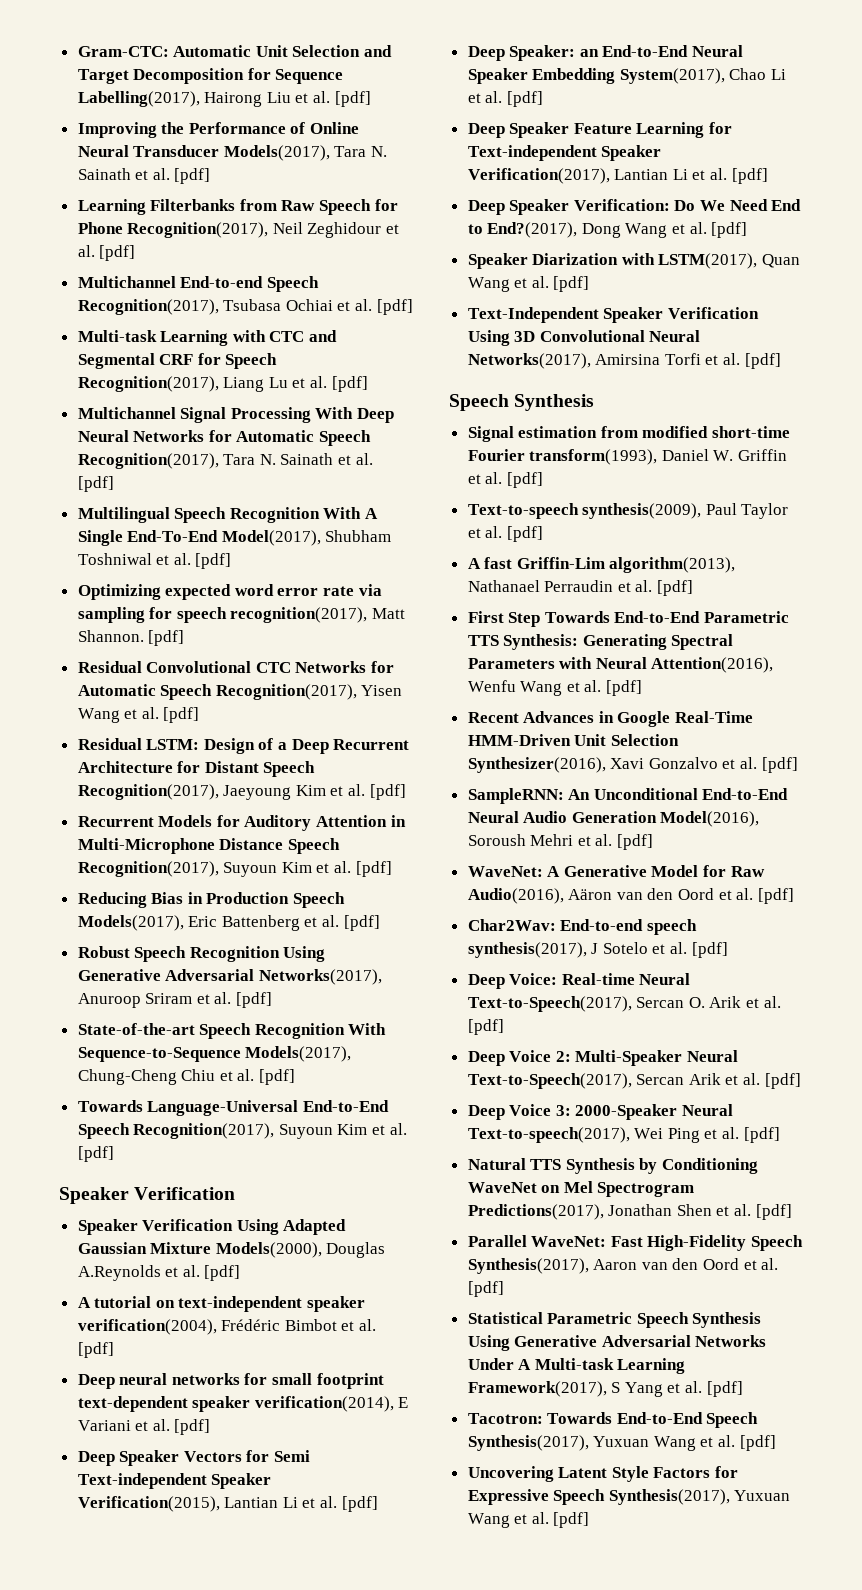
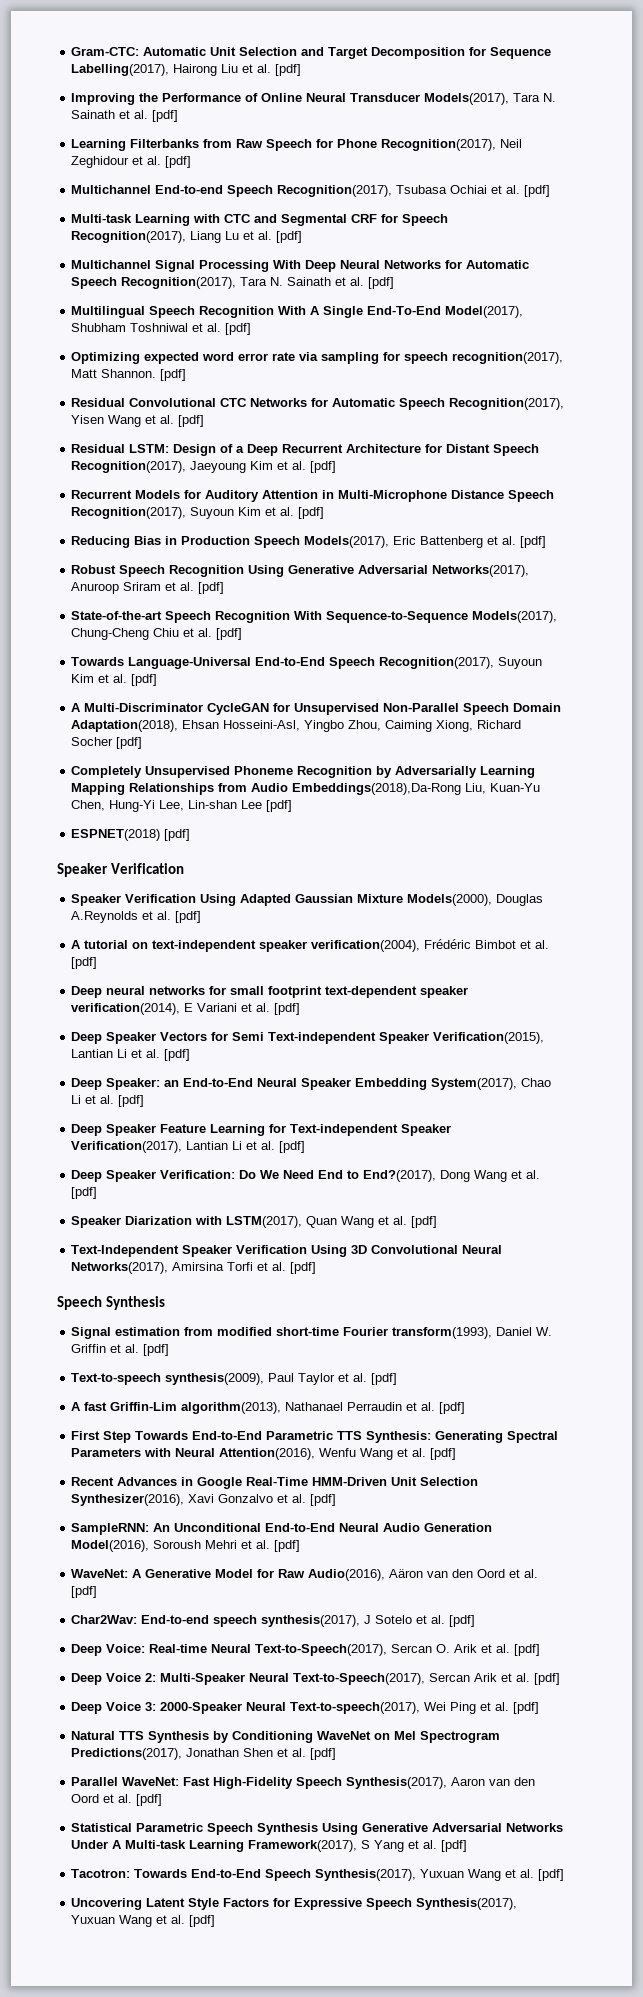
(114, 1154) none -> [71,703,562,715] [71,720,522,732] [71,737,143,749] [71,766,536,778] [71,783,541,795] [71,800,293,812] [71,829,191,841] // A Multi-Discriminator CycleGAN for Unsupervised Non-Parallel Speech Domain Adaptation(2018), Ehsan Hosseini-Asl, Yingbo Zhou, Caiming Xiong, Richard Socher [pdf] // Completely Unsupervised Phoneme Recognition by Adversarially Learning Mapping Relationships from Audio Embeddings(2018),Da-Rong Liu, Kuan-Yu Chen, Hung-Yi Lee, Lin-shan Lee [pdf] // ESPNET(2018) [pdf]

